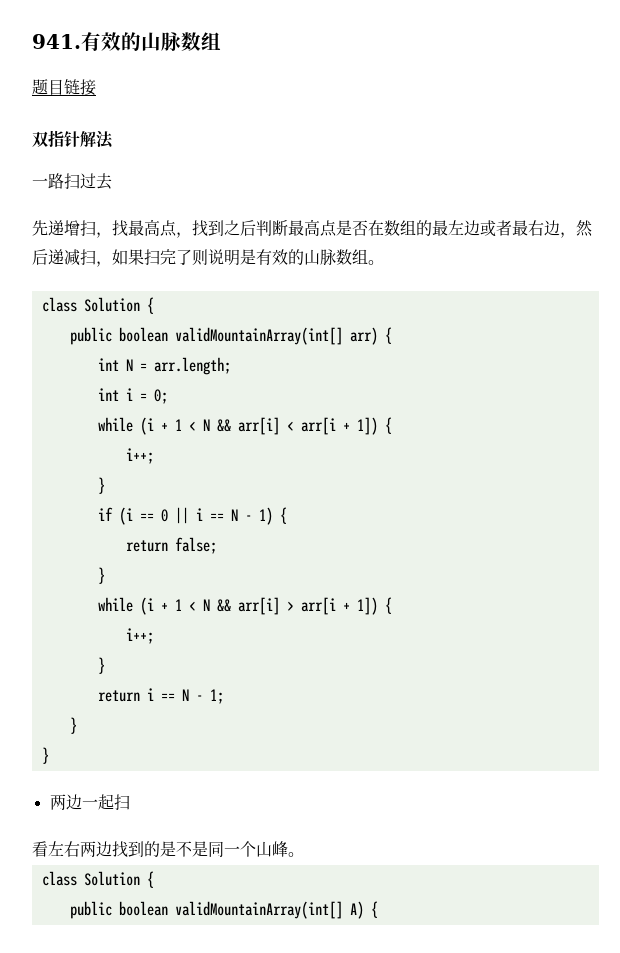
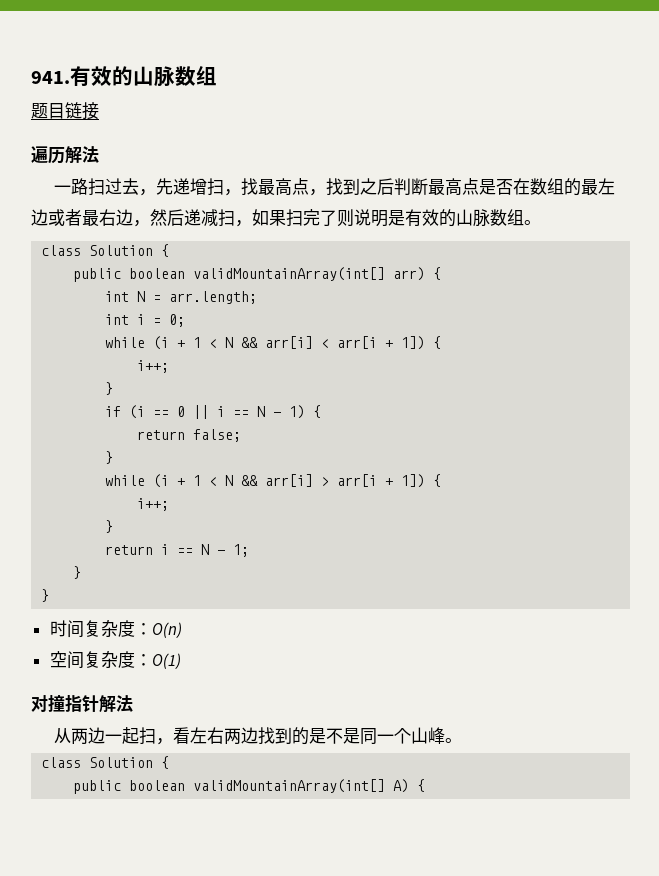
[32,130,80,148] 双指针 -> [31,146,65,164] 遍历
(112, 181) // -> [138,189,156,196] ，
(49, 755) none -> [49,620,182,638] [49,651,181,669] [31,695,133,713] [53,728,71,744] 时间复杂度：O(n) // 空间复杂度：O(1) // 对撞指针解法 // 从
(130, 802) // -> [155,738,173,745] ，

